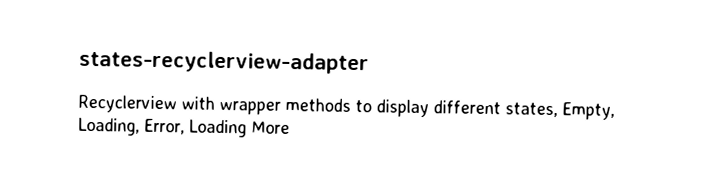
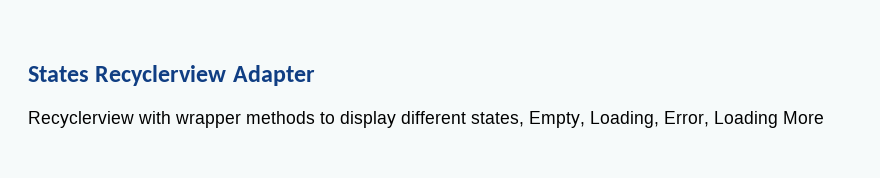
[79,49,369,75] states-recyclerview-adapter -> [28,65,315,86] States Recyclerview Adapter

